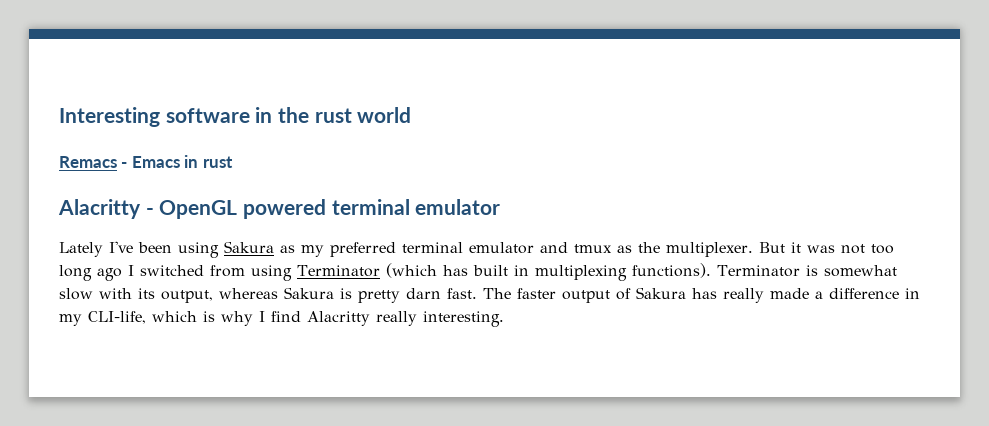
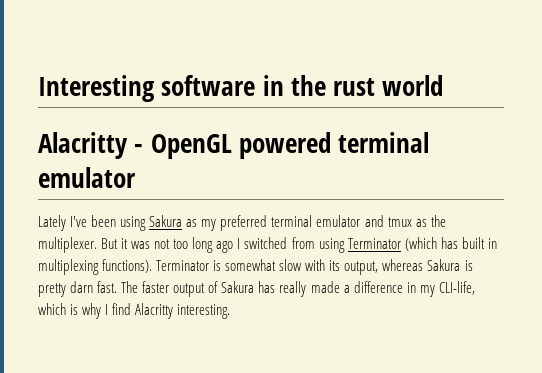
[59,155,233,168] // Remacs - Emacs in rust -> (444, 85) none
[376,311,417,326] really -> (174, 311) none

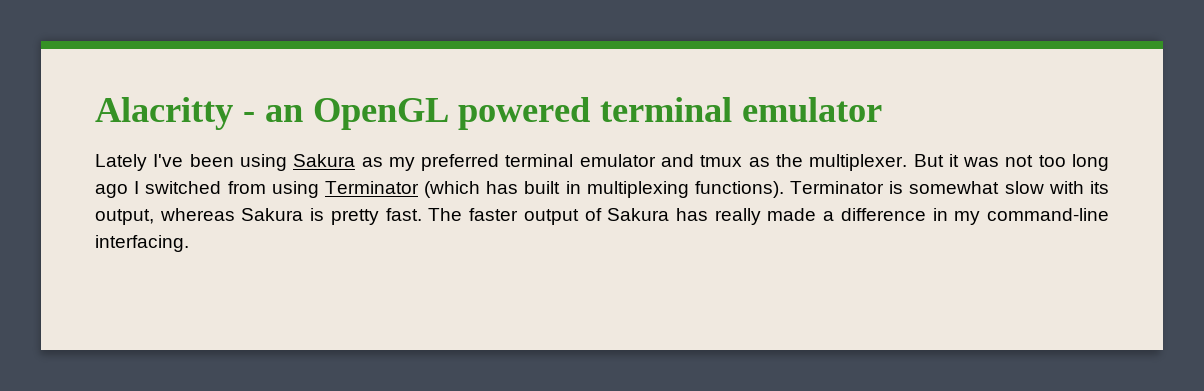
[38,75,444,102] Interesting software in the rust world // -> (95, 113) none
(144, 148) none -> [264,105,303,122] an
[70,281,94,293] darn -> (379, 217) none
[438,281,475,295] [38,303,231,319] CLI-life, which is why I find Alacritty interesting. -> [986,208,1109,221] [95,235,189,252] command-line interfacing.

